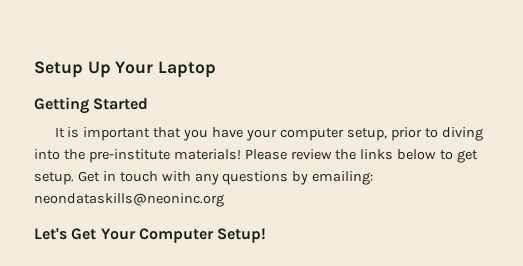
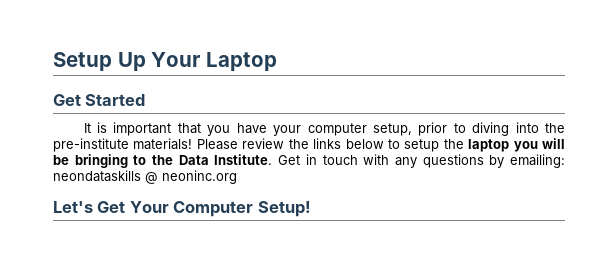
[34,97,89,114] Getting -> [53,94,81,106] Get
[457,150,479,163] [34,172,74,185] get setup. -> [404,138,566,152] [53,154,273,168] setup the laptop you will be bringing to the Data Institute.
[34,193,224,207] neondataskills@neoninc.org -> [53,170,237,184] neondataskills @ neoninc.org

